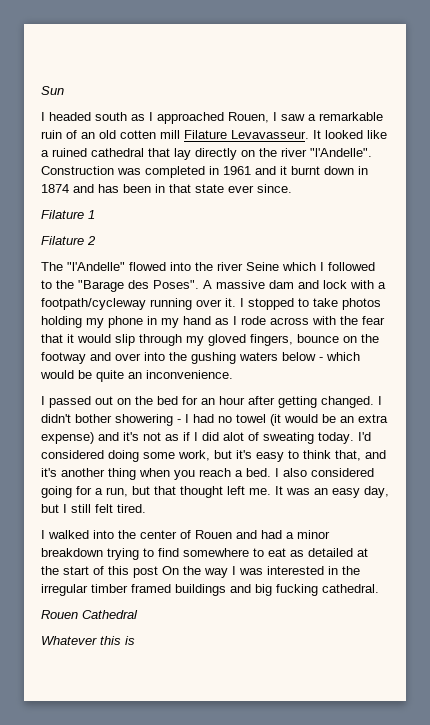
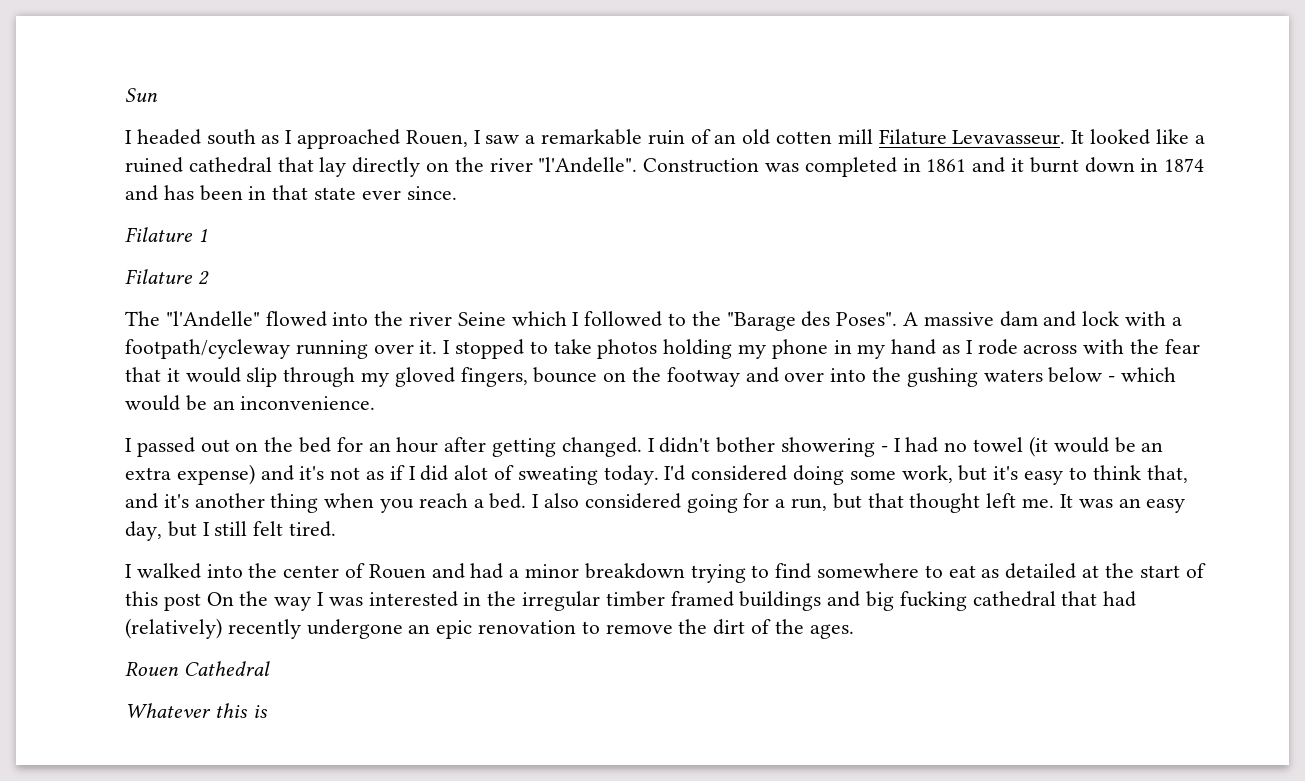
[223,166,251,175] 1961 -> [926,159,967,172] 1861
[96,370,124,382] quite -> (207, 403) none
[322,584,379,593] cathedral. -> [972,591,1137,607] [125,618,854,639] cathedral that had (relatively) recently undergone an epic renovation to remove the dirt of the ages.

